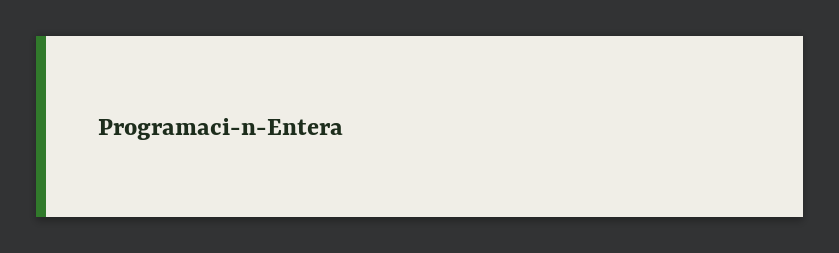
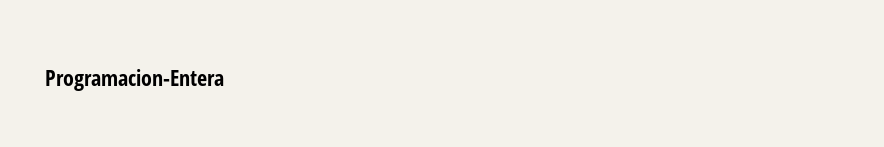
[98,118,343,140] Programaci-n-Entera -> [45,69,224,91] Programacion-Entera

